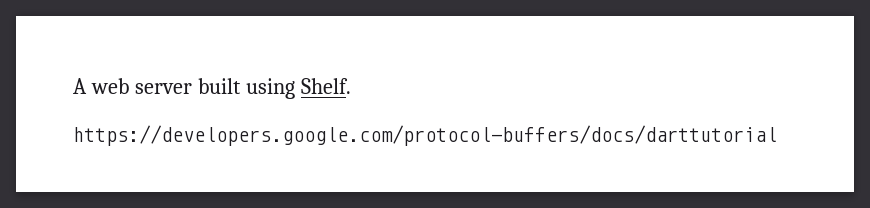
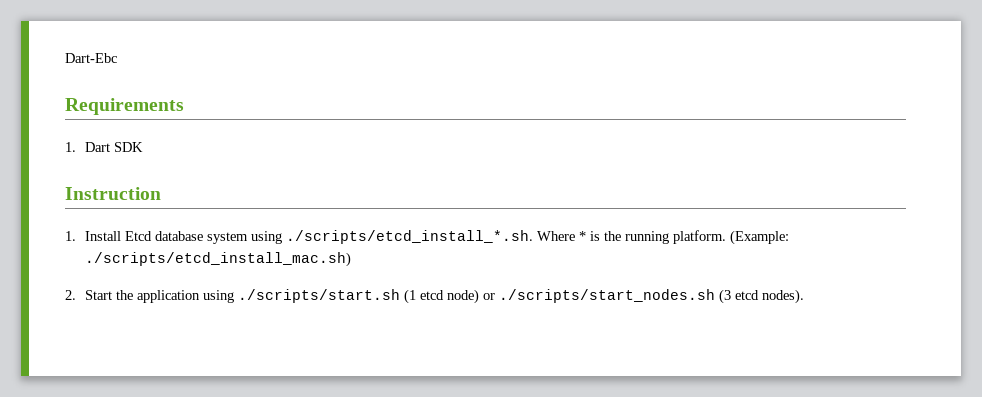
[73,78,351,99] [73,125,777,146] A web server built using Shelf. // https://developers.google.com/protocol-buffers/docs/darttutorial -> [65,53,117,63] [65,98,184,115] [65,142,143,152] [65,187,161,200] [65,230,789,245] [84,252,351,267] [65,289,804,304] Dart-Ebc // Requirements // 1. Dart SDK // Instruction // 1. Install Etcd database system using ./scripts/etcd_install_*.sh. Where * is the running platform. (Example: ./scripts/etcd_install_mac.sh) // 2. Start the application using ./scripts/start.sh (1 etcd node) or ./scripts/start_nodes.sh (3 etcd nodes).

